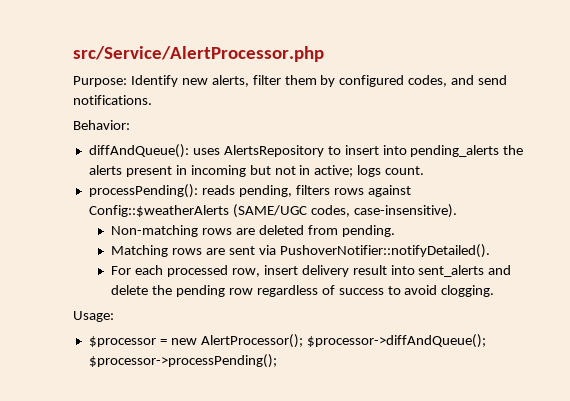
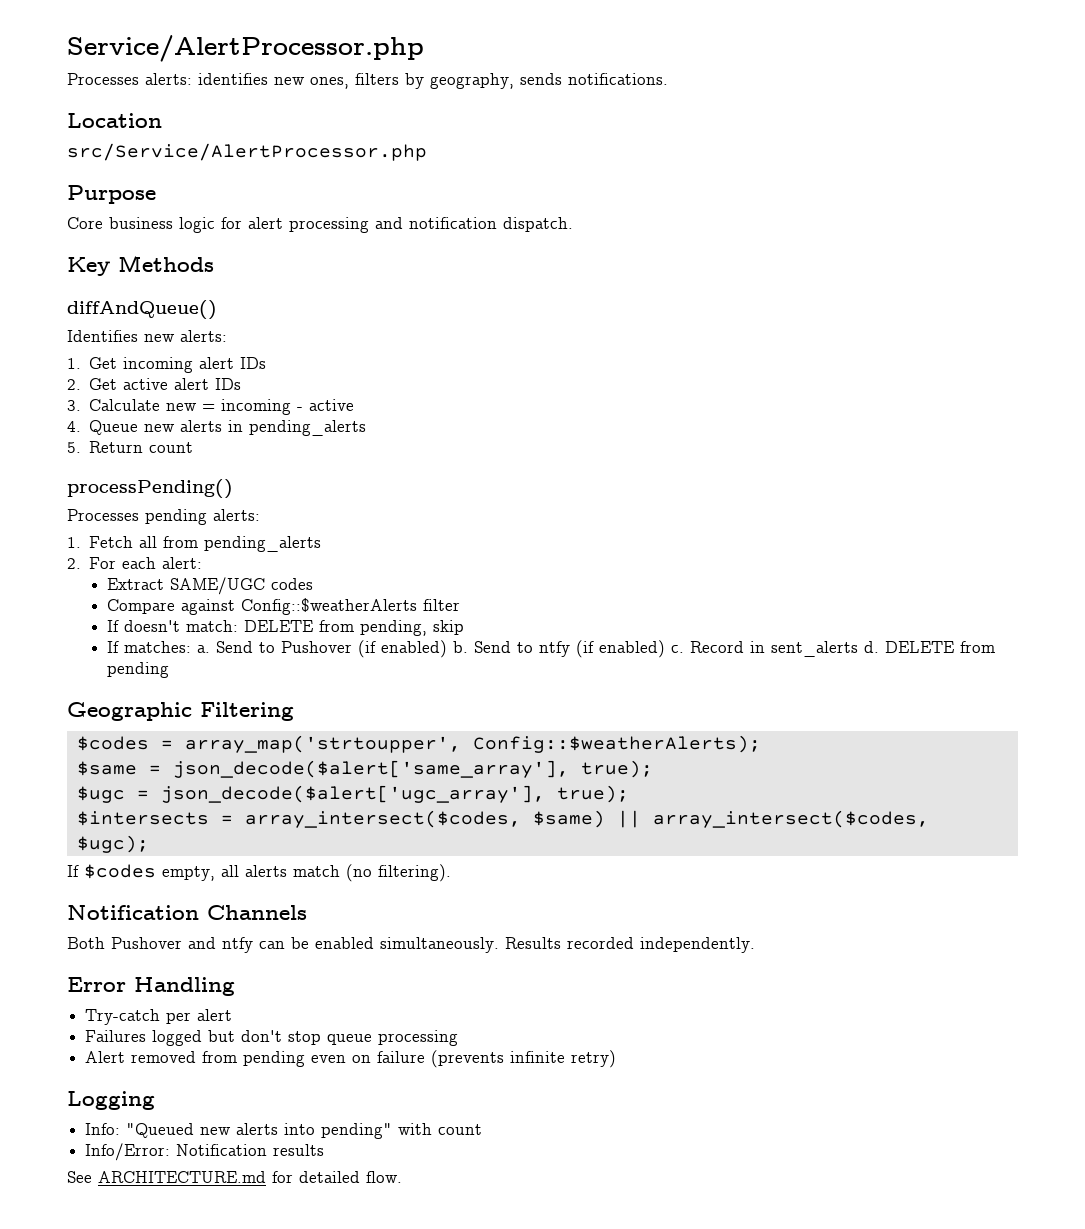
[73,46,324,62] [73,75,508,87] [73,95,152,105] [73,120,130,130] [88,144,524,158] [88,165,425,177] [88,184,411,198] [88,204,457,218] [111,225,395,237] [111,244,490,258] [111,265,512,277] [111,285,495,297] [73,311,114,322] [88,334,486,348] [88,354,277,368] src/Service/AlertProcessor.php // Purpose: Identify new alerts, filter them by configured codes, and send notifications. // Behavior: // diffAndQueue(): uses AlertsRepository to insert into pending_alerts the alerts present in incoming but not in active; logs count. // processPending(): reads pending, filters rows against Config::$weatherAlerts (SAME/UGC codes, case-insensitive). // Non-matching rows are deleted from pending. // Matching rows are sent via PushoverNotifier::notifyDetailed(). // For each processed row, insert delivery result into sent_alerts and delete the pending row regardless of success to avoid clogging. // Usage: // $processor = new AlertProcessor(); $processor->diffAndQueue(); $processor->processPending(); -> [67,35,424,62] [67,73,668,89] [67,113,162,128] [67,143,427,161] [67,185,156,204] [67,217,573,233] [67,255,214,276] [67,300,217,320] [67,330,227,342] [67,357,267,373] [67,378,242,390] [67,399,355,415] [67,420,367,436] [67,441,194,453] [67,479,233,499] [67,509,260,525] [67,536,322,552] [67,557,203,569] [106,577,313,595] [106,598,460,615] [106,620,464,636] [106,640,995,658] [106,662,169,678] [67,702,294,721] [76,735,761,753] [76,760,653,778] [76,785,629,803] [76,810,929,828] [76,835,149,853] [67,864,451,882] [67,905,307,920] [67,937,755,953] [67,977,235,996] [85,1009,233,1025] [85,1030,459,1046] [85,1050,617,1068] [67,1091,155,1110] [85,1123,483,1139] [85,1143,325,1161] [67,1171,402,1183] Service/AlertProcessor.php // Processes alerts: identifies new ones, filters by geography, sends notifications. // Location // src/Service/AlertProcessor.php // Purpose // Core business logic for alert processing and notification dispatch. // Key Methods // diffAndQueue() // Identifies new alerts: // 1. Get incoming alert IDs // 2. Get active alert IDs // 3. Calculate new = incoming - active // 4. Queue new alerts in pending_alerts // 5. Return count // processPending() // Processes pending alerts: // 1. Fetch all from pending_alerts // 2. For each alert: // Extract SAME/UGC codes // Compare against Config::$weatherAlerts filter // If doesn't match: DELETE from pending, skip // If matches: a. Send to Pushover (if enabled) b. Send to ntfy (if enabled) c. Record in sent_alerts d. DELETE from pending // Geographic Filtering // $codes = array_map('strtoupper', Config::$weatherAlerts); // $same = json_decode($alert['same_array'], true); // $ugc = json_decode($alert['ugc_array'], true); // $intersects = array_intersect($codes, $same) || array_intersect($codes, $ugc); // If $codes empty, all alerts match (no filtering). // Notification Channels // Both Pushover and ntfy can be enabled simultaneously. Results recorded independently. // Error Handling // Try-catch per alert // Failures logged but don't stop queue processing // Alert removed from pending even on failure (prevents infinite retry) // Logging // Info: "Queued new alerts into pending" with count // Info/Error: Notification results // See ARCHITECTURE.md for detailed flow.

